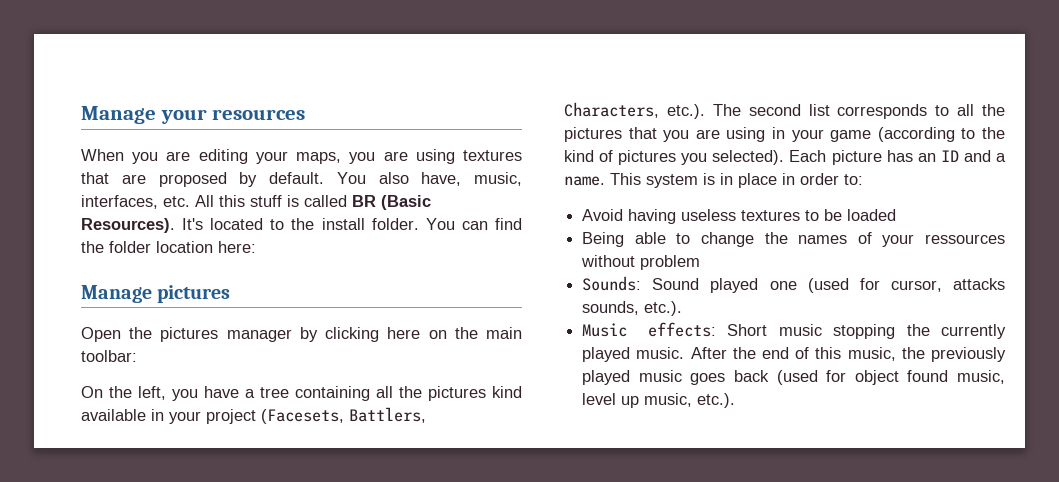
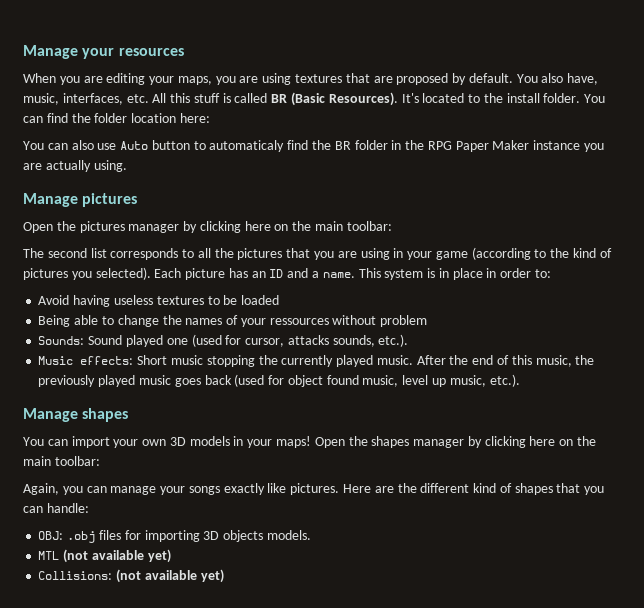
(256, 247) none -> [23,140,605,152] [23,160,127,172] // You can also use Auto button to automaticaly find the BR folder in the RPG Paper Maker instance you are actually using.
[81,386,522,401] [81,407,426,424] [564,102,705,119] On the left, you have a tree containing all the pictures kind available in your project (Facesets, Battlers, Characters, etc.). -> (392, 226) none
(736, 400) none -> [23,408,129,422] [23,436,597,448] [23,456,100,466] [23,483,605,495] [23,503,89,513] [38,530,311,543] [38,549,171,563] [38,569,224,583] // Manage shapes // You can import your own 3D models in your maps! Open the shapes manager by clicking here on the main toolbar: // Again, you can manage your songs exactly like pictures. Here are the different kind of shapes that you can handle: // OBJ: .obj files for importing 3D objects models. // MTL (not available yet) // Collisions: (not available yet)

